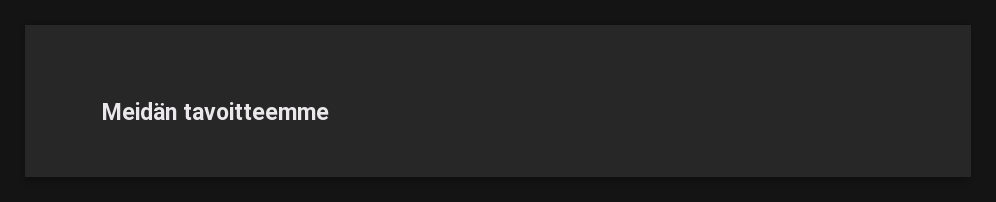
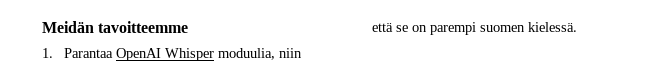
(330, 111) none -> [42,48,302,61] [371,22,577,35] // 1. Parantaa OpenAI Whisper moduulia, niin että se on parempi suomen kielessä.

